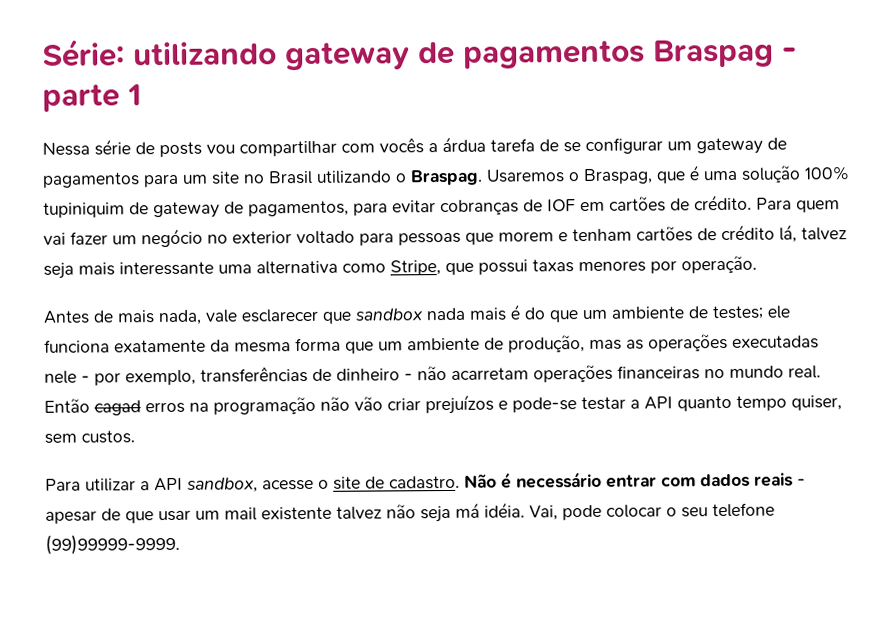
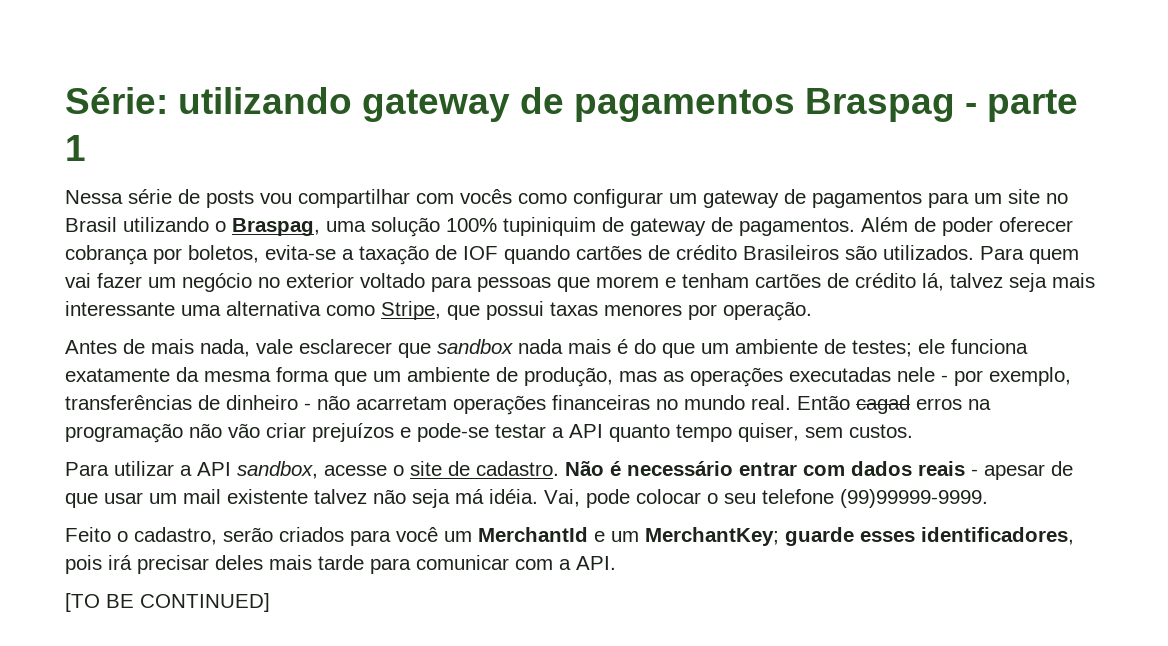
[428,136,581,153] a árdua tarefa de se -> [518,193,567,204] como
[410,165,700,186] Braspag. Usaremos o Braspag, que é -> [232,218,320,236] Braspag,
[248,199,519,217] pagamentos, para evitar cobranças -> [739,217,1073,236] [65,245,429,265] pagamentos. Além de poder oferecer cobrança por boletos, evita-se a taxação
[580,194,752,212] em cartões de crédito. -> [504,245,974,264] quando cartões de crédito Brasileiros são utilizados.
(180, 544) none -> [65,527,1074,546] [65,555,616,574] [65,593,270,612] // Feito o cadastro, serão criados para você um MerchantId e um MerchantKey; guarde esses identificadores, pois irá precisar deles mais tarde para comunicar com a API. // [TO BE CONTINUED]

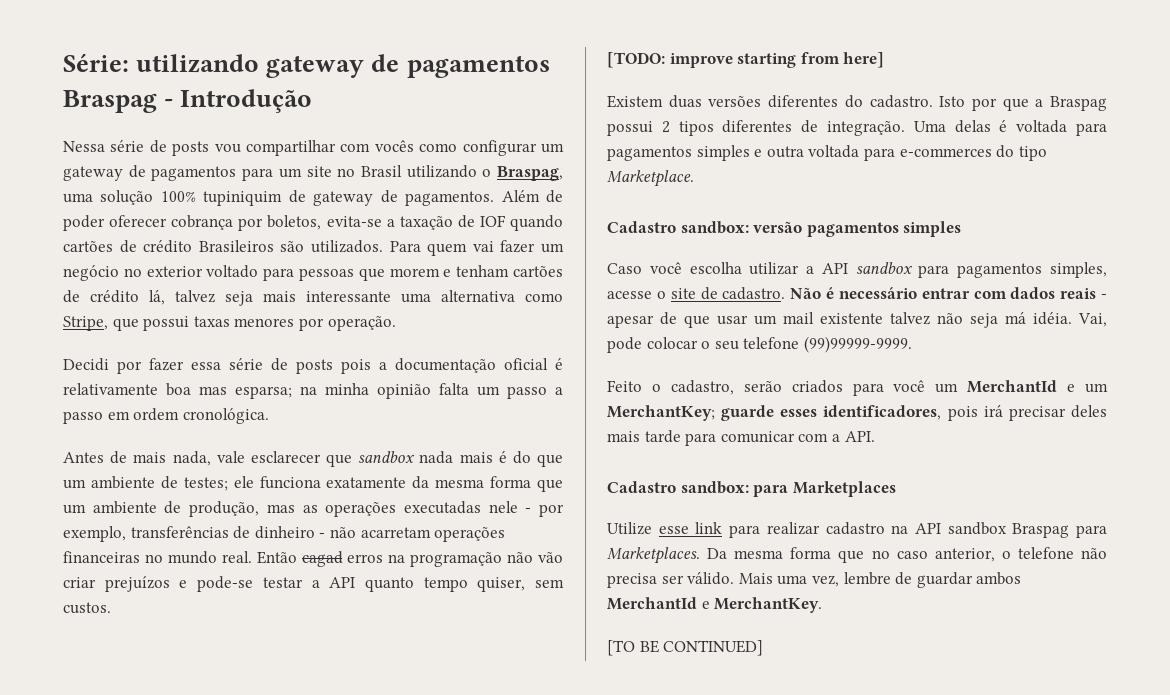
[987,89,1078,122] [65,135,86,161] parte 1 -> [180,89,313,113] Introdução
(812, 311) none -> [63,358,563,374] [63,383,563,399] [63,408,269,424] // Decidi por fazer essa série de posts pois a documentação oficial é relativamente boa mas esparsa; na minha opinião falta um passo a passo em ordem cronológica.
[65,461,318,479] Para utilizar a API sandbox, -> [607,52,885,68] [607,95,1107,111] [607,120,1107,136] [607,145,1047,161] [607,170,694,187] [607,221,962,237] [607,262,1107,278] [TODO: improve starting from here] // Existem duas versões diferentes do cadastro. Isto por que a Braspag possui 2 tipos diferentes de integração. Uma delas é voltada para pagamentos simples e outra voltada para e-commerces do tipo Marketplace. // Cadastro sandbox: versão pagamentos simples // Caso você escolha utilizar a API sandbox para pagamentos simples,
(616, 563) none -> [607,481,896,497] [607,522,1107,538] [607,547,1107,564] [607,572,1022,588] [607,597,823,613] // Cadastro sandbox: para Marketplaces // Utilize esse link para realizar cadastro na API sandbox Braspag para Marketplaces. Da mesma forma que no caso anterior, o telefone não precisa ser válido. Mais uma vez, lembre de guardar ambos MerchantId e MerchantKey.

